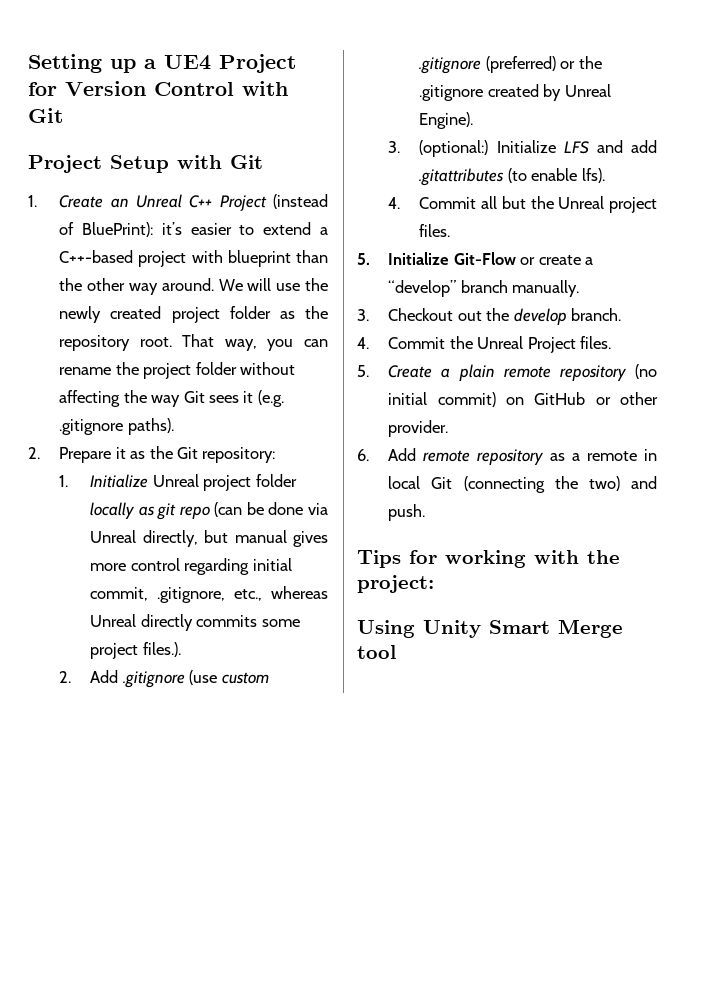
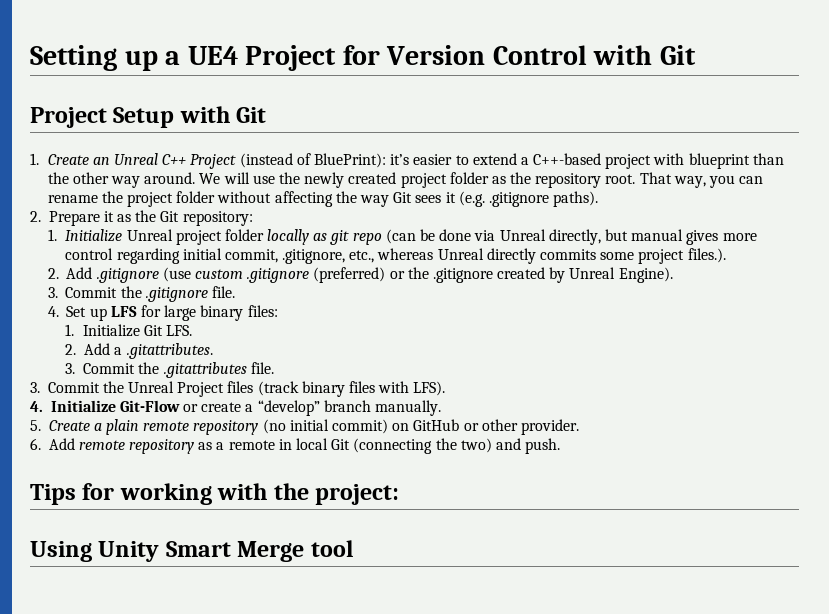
[419,140,657,157] [419,168,605,186] [388,196,657,213] [419,224,451,237] [357,253,370,265] (optional:) Initialize LFS and add .gitattributes (to enable lfs). // 4. Commit all but the Unreal project files. // 5. -> [65,286,235,302] [47,305,278,321] [65,324,193,337] [65,343,213,359] [65,362,274,378] [30,381,446,397] [30,401,43,412] Commit the .gitignore file. // 4. Set up LFS for large binary files: // 1. Initialize Git LFS. // 2. Add a .gitattributes. // 3. Commit the .gitattributes file. // 3. Commit the Unreal Project files (track binary files with LFS). // 4.
[357,308,621,325] [357,336,611,353] // 3. Checkout out the develop branch. // 4. Commit the Unreal Project files. -> (442, 408) none

